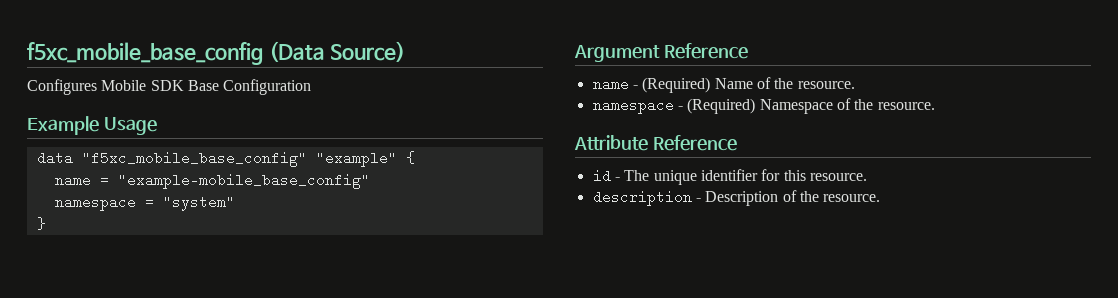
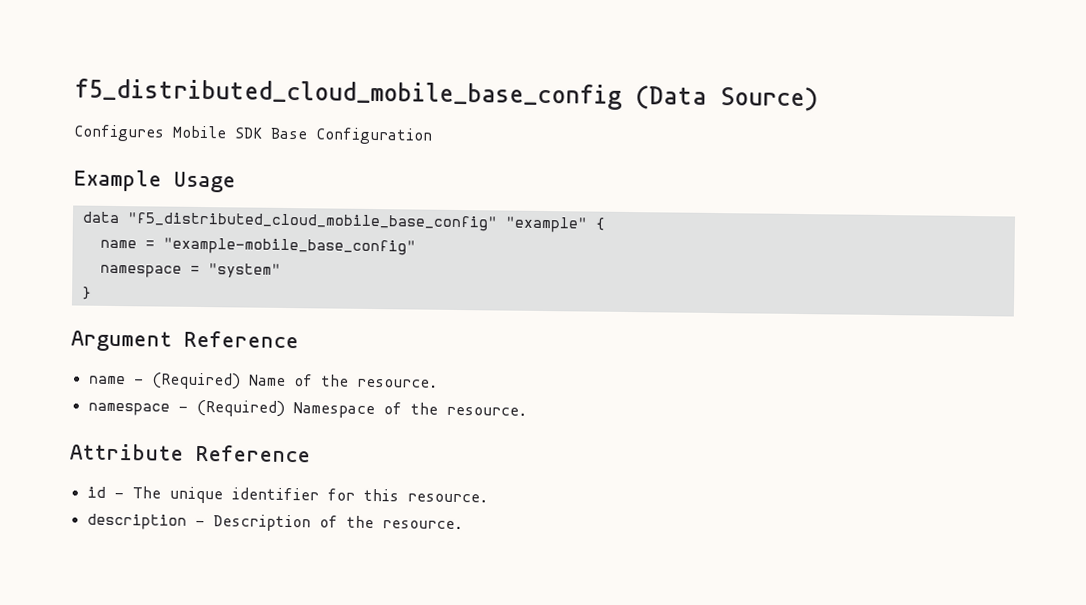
[27,42,263,65] f5xc_mobile_base_config -> [74,78,622,110] f5_distributed_cloud_mobile_base_config
[81,151,307,167] "f5xc_mobile_base_config" -> [126,212,498,232] "f5_distributed_cloud_mobile_base_config"

